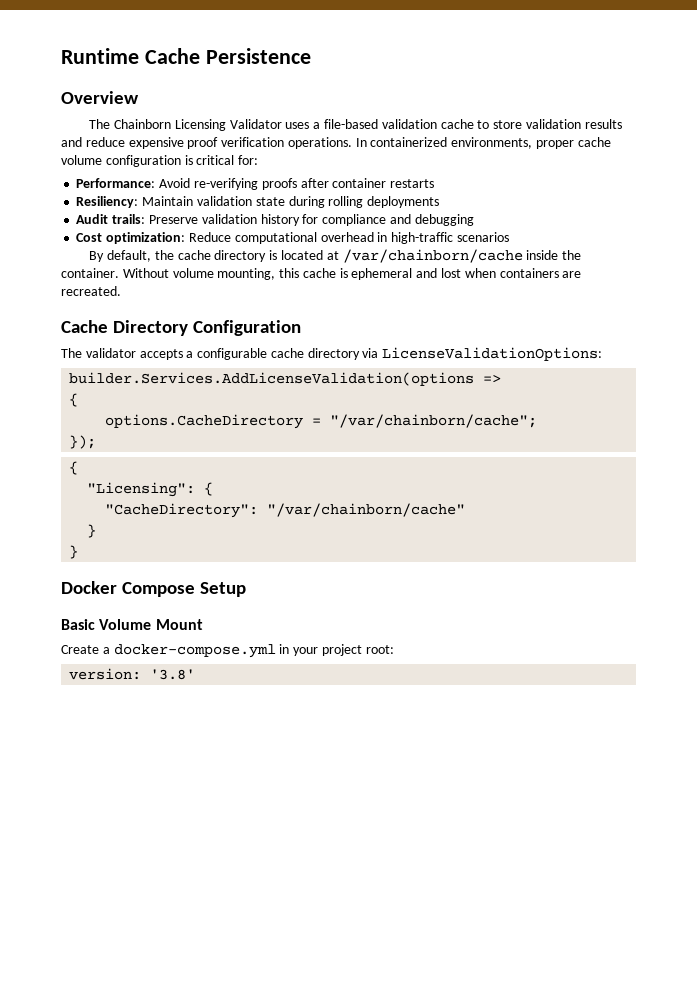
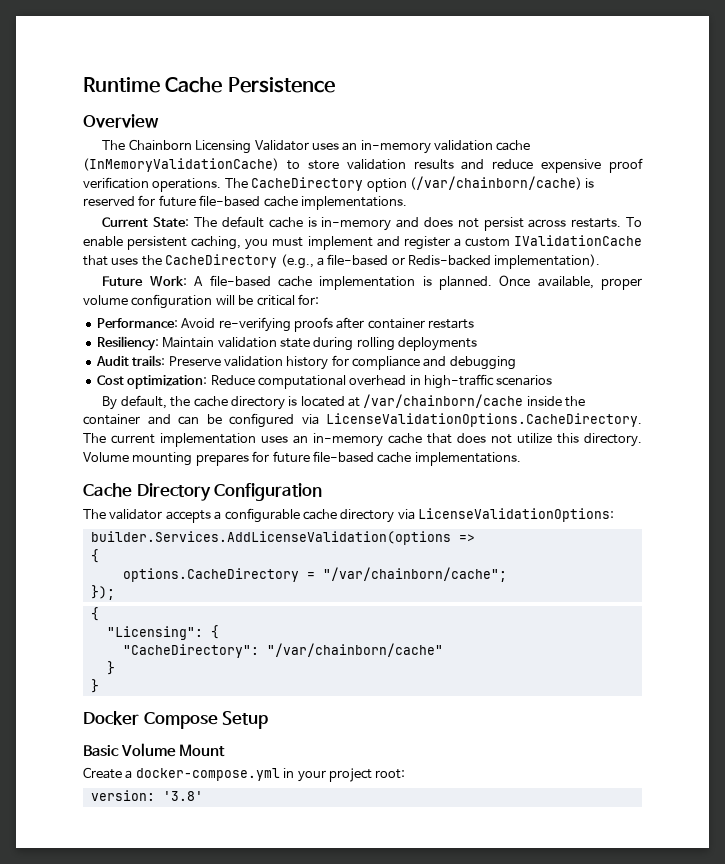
[313,119,378,129] a file-based -> [342,140,431,154] an in-memory
(474, 124) none -> [83,158,279,172] (InMemoryValidationCache)
[355,137,611,149] [61,155,193,167] In containerized environments, proper cache volume configuration is -> [224,176,595,192] [83,195,407,210] [102,216,643,231] [83,235,643,250] [83,254,601,269] [102,275,642,290] [83,294,254,309] The CacheDirectory option (/var/chainborn/cache) is reserved for future file-based cache implementations. // Current State: The default cache is in-memory and does not persist across restarts. To enable persistent caching, you must implement and register a custom IValidationCache that uses the CacheDirectory (e.g., a file-based or Redis-backed implementation). // Future Work: A file-based cache implementation is planned. Once available, proper volume configuration will be
[61,268,582,280] [61,286,121,296] container. Without volume mounting, this cache is ephemeral and lost when containers are recreated. -> [83,413,642,428] [83,433,642,447] [83,451,521,466] container and can be configured via LicenseValidationOptions.CacheDirectory. The current implementation uses an in-memory cache that does not utilize this directory. Volume mounting prepares for future file-based cache implementations.

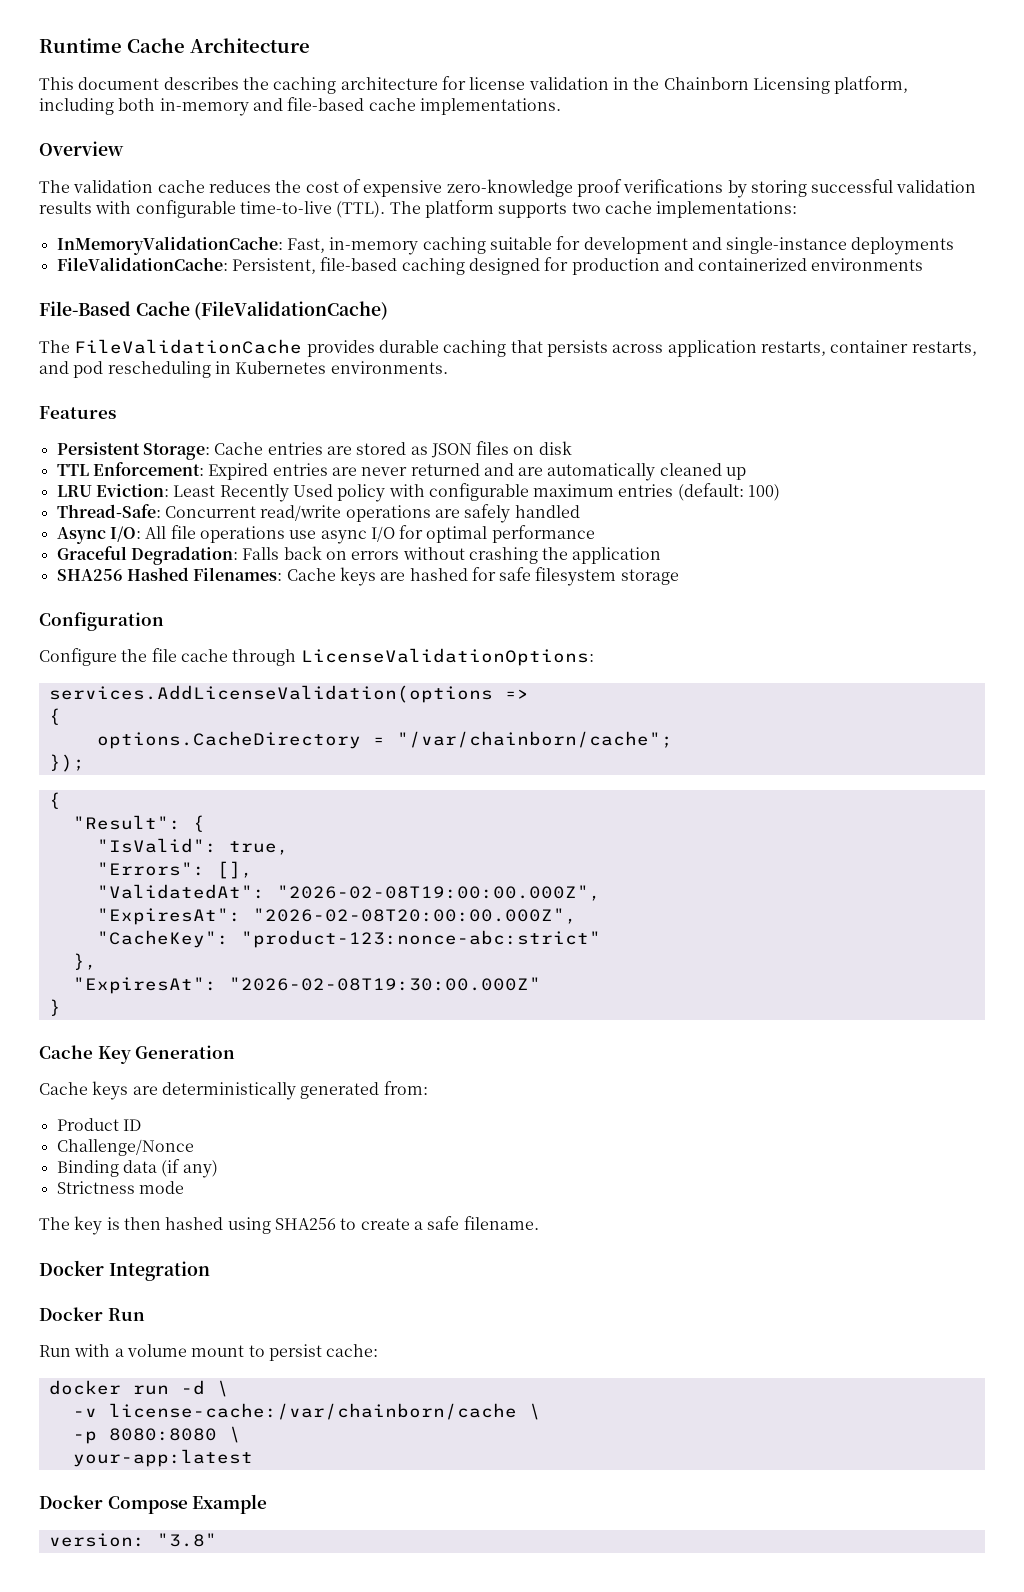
[227,77,335,93] [83,114,159,128] [102,139,531,154] [83,158,643,173] [83,176,595,192] [83,195,407,210] [102,216,643,231] [83,235,643,250] [83,254,601,269] [102,275,642,290] [83,294,319,309] [96,317,474,332] [96,336,477,351] [95,355,516,370] [96,374,553,389] [102,394,586,410] [83,413,642,428] [83,433,642,447] [83,451,521,466] [83,483,323,501] [83,508,415,523] Persistence // Overview // The Chainborn Licensing Validator uses an in-memory validation cache (InMemoryValidationCache) to store validation results and reduce expensive proof verification operations. The CacheDirectory option (/var/chainborn/cache) is reserved for future file-based cache implementations. // Current State: The default cache is in-memory and does not persist across restarts. To enable persistent caching, you must implement and register a custom IValidationCache that uses the CacheDirectory (e.g., a file-based or Redis-backed implementation). // Future Work: A file-based cache implementation is planned. Once available, proper volume configuration will be critical for: // Performance: Avoid re-verifying proofs after container restarts // Resiliency: Maintain validation state during rolling deployments // Audit trails: Preserve validation history for compliance and debugging // Cost optimization: Reduce computational overhead in high-traffic scenarios // By default, the cache directory is located at /var/chainborn/cache inside the container and can be configured via LicenseValidationOptions.CacheDirectory. The current implementation uses an in-memory cache that does not utilize this directory. Volume mounting prepares for future file-based cache implementations. // Cache Directory Configuration // The validator accepts a configurable cache directory via -> [190,38,310,53] [39,76,909,94] [39,97,561,116] [39,141,124,156] [39,179,977,198] [39,200,798,218] [56,236,955,255] [56,257,924,275] [39,301,389,320] [39,339,977,357] [39,361,448,378] [39,406,116,419] [56,441,572,460] [56,462,747,481] [56,483,781,502] [56,504,580,523] [56,525,595,544] [56,546,662,565] [56,567,679,586] [39,612,164,631] [39,648,297,666] Architecture // This document describes the caching architecture for license validation in the Chainborn Licensing platform, including both in-memory and file-based cache implementations. // Overview // The validation cache reduces the cost of expensive zero-knowledge proof verifications by storing successful validation results with configurable time-to-live (TTL). The platform supports two cache implementations: // InMemoryValidationCache: Fast, in-memory caching suitable for development and single-instance deployments // FileValidationCache: Persistent, file-based caching designed for production and containerized environments // File-Based Cache (FileValidationCache) // The FileValidationCache provides durable caching that persists across application restarts, container restarts, and pod rescheduling in Kubernetes environments. // Features // Persistent Storage: Cache entries are stored as JSON files on disk // TTL Enforcement: Expired entries are never returned and are automatically cleaned up // LRU Eviction: Least Recently Used policy with configurable maximum entries (default: 100) // Thread-Safe: Concurrent read/write operations are safely handled // Async I/O: All file operations use async I/O for optimal performance // Graceful Degradation: Falls back on errors without crashing the application // SHA256 Hashed Filenames: Cache keys are hashed for safe filesystem storage // Configuration // Configure the file cache through
[90,531,451,545] builder.Services.AddLicenseValidation(options -> [48,685,493,703] services.AddLicenseValidation(options
[106,625,219,640] [122,643,443,658] [106,661,115,675] [90,679,99,693] [83,711,269,729] [83,743,225,757] [83,767,406,782] "Licensing": { // "CacheDirectory": "/var/chainborn/cache" // } // } // Docker Compose Setup // Basic Volume Mount // Create a docker-compose.yml in your project root: -> [72,815,205,832] [96,838,289,855] [96,861,253,879] [96,884,601,901] [96,908,577,925] [96,930,601,948] [72,953,97,970] [72,977,541,994] [48,999,61,1016] [39,1045,236,1064] [39,1081,428,1100] [56,1118,141,1131] [56,1139,194,1156] [56,1159,218,1178] [56,1181,184,1194] [39,1216,539,1235] [39,1260,210,1281] [39,1307,145,1321] [39,1344,379,1361] [48,1380,229,1397] [72,1403,541,1420] [72,1426,241,1444] [72,1449,253,1467] [39,1494,268,1514] "Result": { // "IsValid": true, // "Errors": [], // "ValidatedAt": "2026-02-08T19:00:00.000Z", // "ExpiresAt": "2026-02-08T20:00:00.000Z", // "CacheKey": "product-123:nonce-abc:strict" // }, // "ExpiresAt": "2026-02-08T19:30:00.000Z" // } // Cache Key Generation // Cache keys are deterministically generated from: // Product ID // Challenge/Nonce // Binding data (if any) // Strictness mode // The key is then hashed using SHA256 to create a safe filename. // Docker Integration // Docker Run // Run with a volume mount to persist cache: // docker run -d \ // -v license-cache:/var/chainborn/cache \ // -p 8080:8080 \ // your-app:latest // Docker Compose Example
[162,791,203,801] '3.8' -> [156,1533,217,1547] "3.8"

